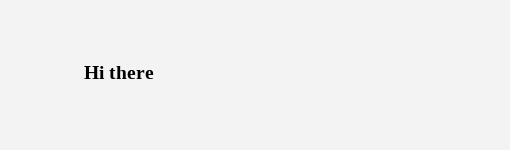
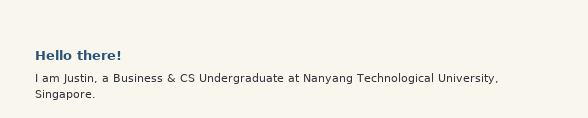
[84,66,155,79] Hi there -> [35,50,122,60] [35,73,499,84] [35,90,96,100] Hello there! // I am Justin, a Business & CS Undergraduate at Nanyang Technological University, Singapore.

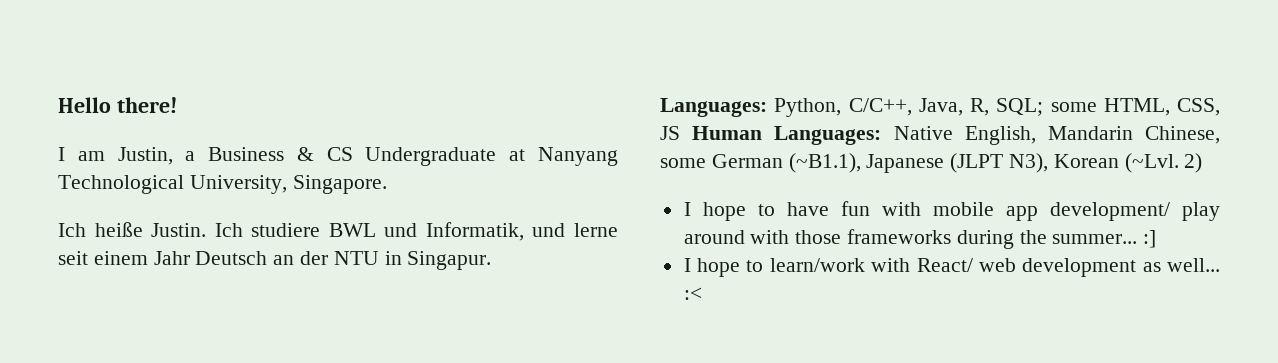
(96, 95) none -> [58,222,618,241] [58,251,492,270] [660,98,1220,117] [660,126,1220,145] [660,153,1203,173] [683,201,1220,221] [683,229,1157,249] [683,258,1220,277] [683,287,702,300] // Ich heiße Justin. Ich studiere BWL und Informatik, und lerne seit einem Jahr Deutsch an der NTU in Singapur. // Languages: Python, C/C++, Java, R, SQL; some HTML, CSS, JS Human Languages: Native English, Mandarin Chinese, some German (~B1.1), Japanese (JLPT N3), Korean (~Lvl. 2) // I hope to have fun with mobile app development/ play around with those frameworks during the summer... :] // I hope to learn/work with React/ web development as well... :<

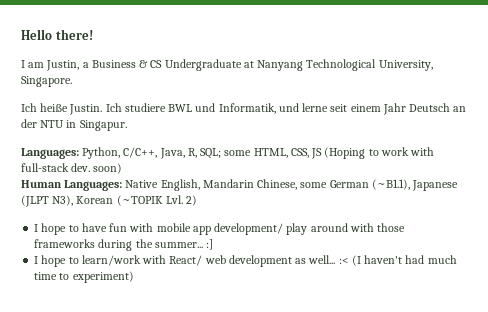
(680, 133) none -> [324,147,435,159] [21,163,123,174] (Hoping to work with full-stack dev. soon) //
[1124,153,1179,173] (~Lvl. -> [116,195,183,206] (~TOPIK Lvl.
(702, 293) none -> [351,255,457,266] [34,271,134,283] (I haven't had much time to experiment)

